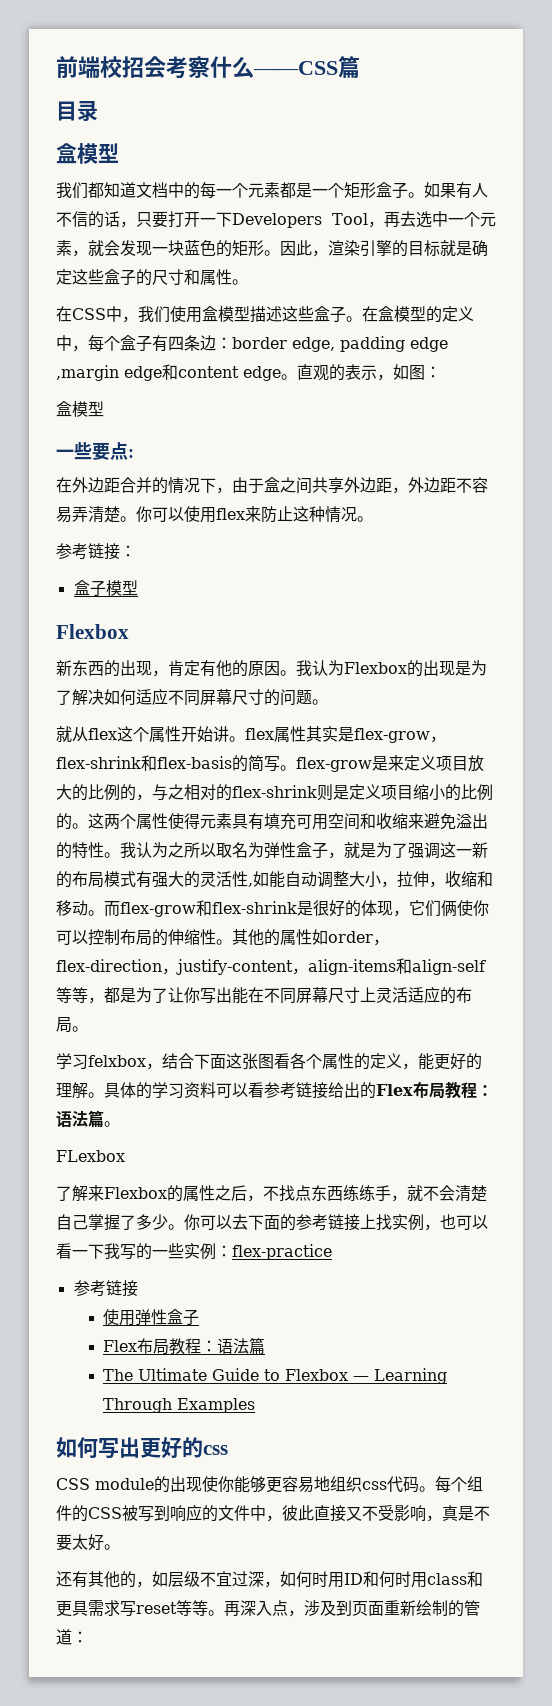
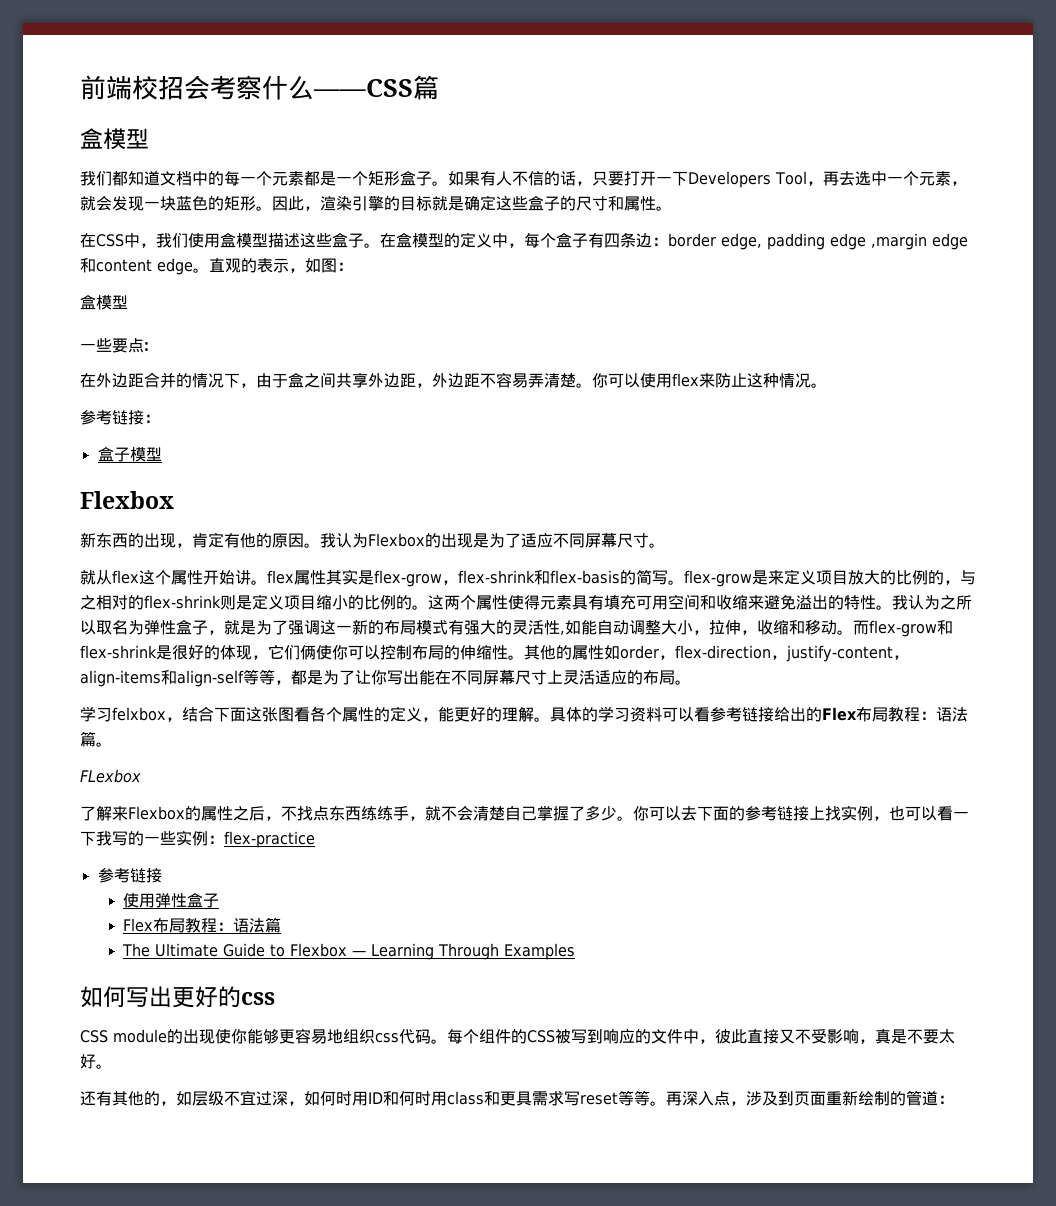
[56,100,98,122] // 目录 -> (439, 87) none
[72,689,136,706] 解决如何 -> (521, 540) none
[264,689,312,706] 的问题 -> (649, 540) none

